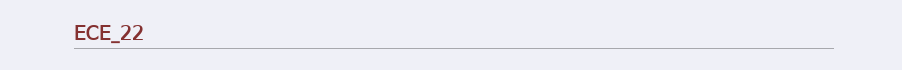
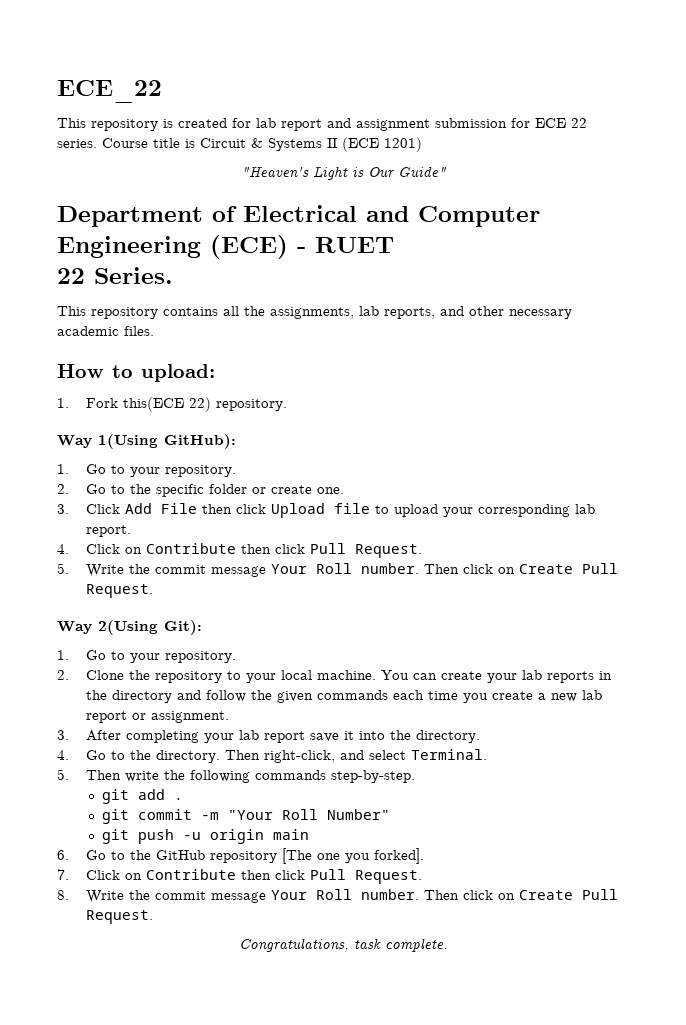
(144, 34) none -> [57,118,587,131] [57,137,422,152] [240,166,447,180] [57,205,540,227] [57,235,394,259] [57,267,173,284] [57,306,572,319] [57,326,154,336] [57,364,215,382] [57,397,287,412] [57,434,236,449] [57,464,236,477] [57,484,344,497] [57,503,595,518] [85,525,131,537] [57,543,422,558] [57,563,618,577] [85,584,153,598] [57,620,202,635] [57,650,236,663] [57,670,612,683] [85,690,602,703] [85,711,229,723] [57,730,480,743] [57,749,487,763] [57,769,415,783] [102,789,184,804] [102,809,391,824] [102,829,310,844] [57,848,424,864] [57,869,422,884] [57,889,618,903] [85,910,153,924] [238,938,448,952] // This repository is created for lab report and assignment submission for ECE 22 series. Course title is Circuit & Systems II (ECE 1201) // "Heaven's Light is Our Guide" // Department of Electrical and Computer Engineering (ECE) - RUET // 22 Series. // This repository contains all the assignments, lab reports, and other necessary academic files. // How to upload: // 1. Fork this(ECE 22) repository. // Way 1(Using GitHub): // 1. Go to your repository. // 2. Go to the specific folder or create one. // 3. Click Add File then click Upload file to upload your corresponding lab report. // 4. Click on Contribute then click Pull Request. // 5. Write the commit message Your Roll number. Then click on Create Pull Request. // Way 2(Using Git): // 1. Go to your repository. // 2. Clone the repository to your local machine. You can create your lab reports in the directory and follow the given commands each time you create a new lab report or assignment. // 3. After completing your lab report save it into the directory. // 4. Go to the directory. Then right-click, and select Terminal. // 5. Then write the following commands step-by-step. // git add . // git commit -m "Your Roll Number" // git push -u origin main // 6. Go to the GitHub repository [The one you forked]. // 7. Click on Contribute then click Pull Request. // 8. Write the commit message Your Roll number. Then click on Create Pull Request. // Congratulations, task complete.

